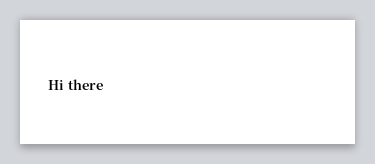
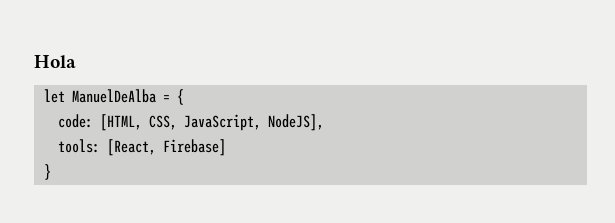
[48,79,103,90] Hi there -> [34,55,76,68] [44,89,185,105] [58,114,325,131] [58,139,227,156] [44,164,52,180] Hola // let ManuelDeAlba = { // code: [HTML, CSS, JavaScript, NodeJS], // tools: [React, Firebase] // }

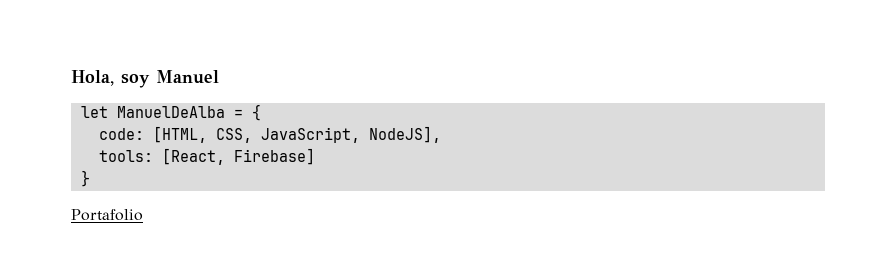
[34,55,76,68] Hola -> [71,70,219,88] Hola, soy Manuel
(52, 172) none -> [71,209,143,221] // Portafolio

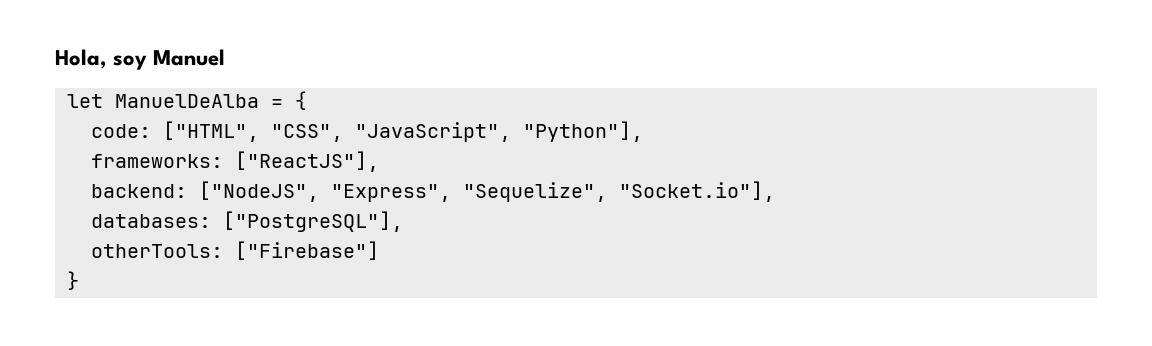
[152,126,441,143] [98,148,315,165] [HTML, CSS, JavaScript, NodeJS], // tools: [React, Firebase] -> [163,121,644,142] [91,151,380,172] [91,181,776,202] [91,211,404,232] [91,241,380,260] ["HTML", "CSS", "JavaScript", "Python"], // frameworks: ["ReactJS"], // backend: ["NodeJS", "Express", "Sequelize", "Socket.io"], // databases: ["PostgreSQL"], // otherTools: ["Firebase"]
[71,209,143,221] // Portafolio -> (80, 280) none

